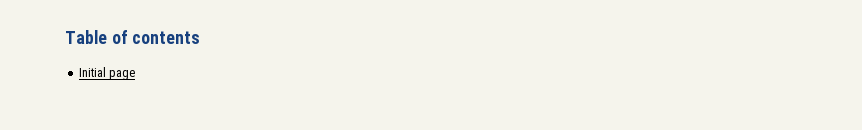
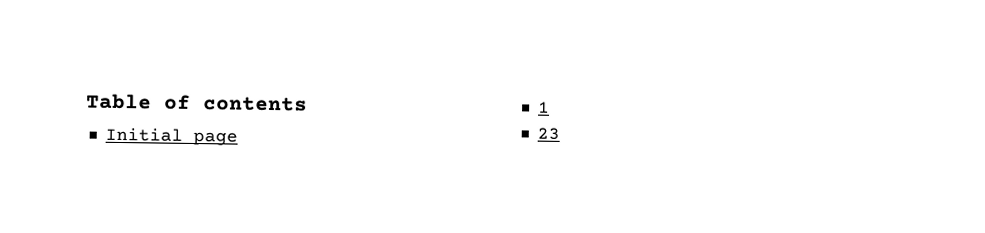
(136, 75) none -> [537,101,550,113] [536,127,560,140] // 1 // 23

